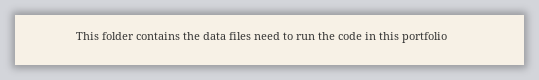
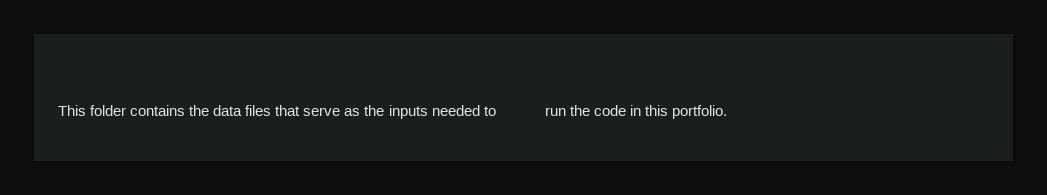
[254,32,281,40] need -> [275,105,480,119] that serve as the inputs needed
[402,32,448,43] portfolio -> [672,105,728,119] portfolio.

